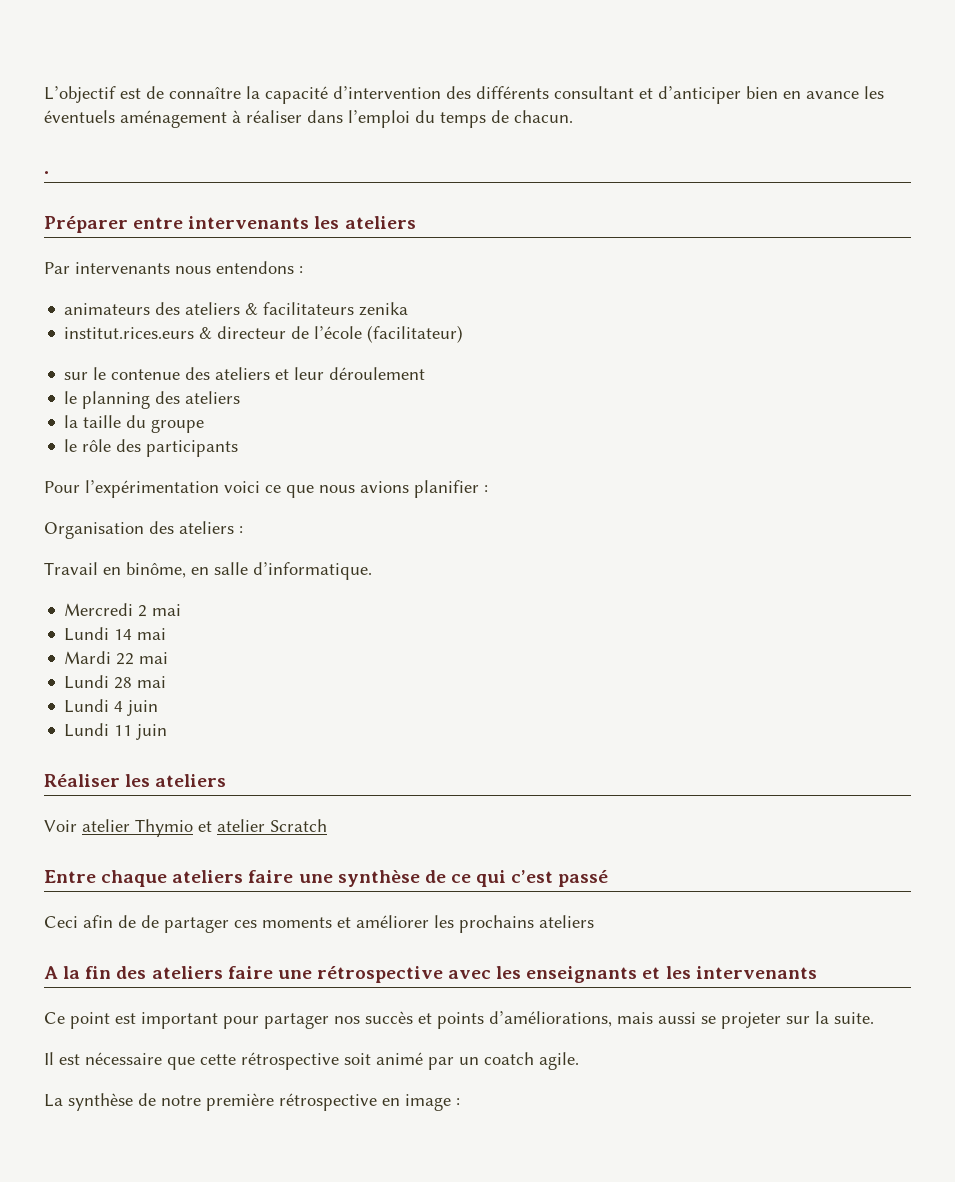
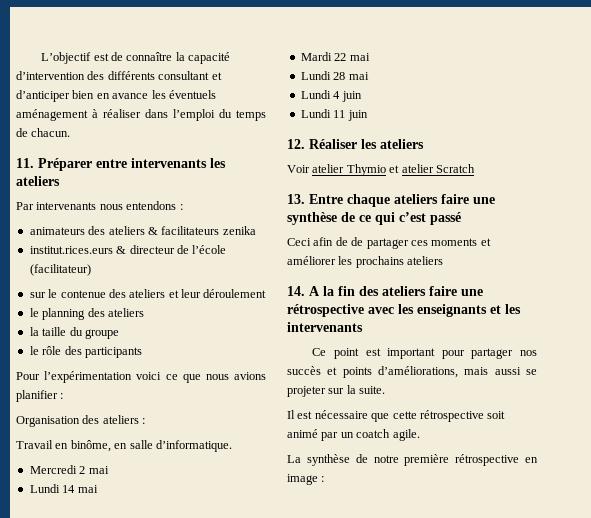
[44,171,49,174] . // -> [16,158,34,168] 11.
(168, 732) none -> [287,139,305,149] 12.
(327, 825) none -> [287,194,305,204] 13.
(594, 921) none -> [287,286,305,296] 14.

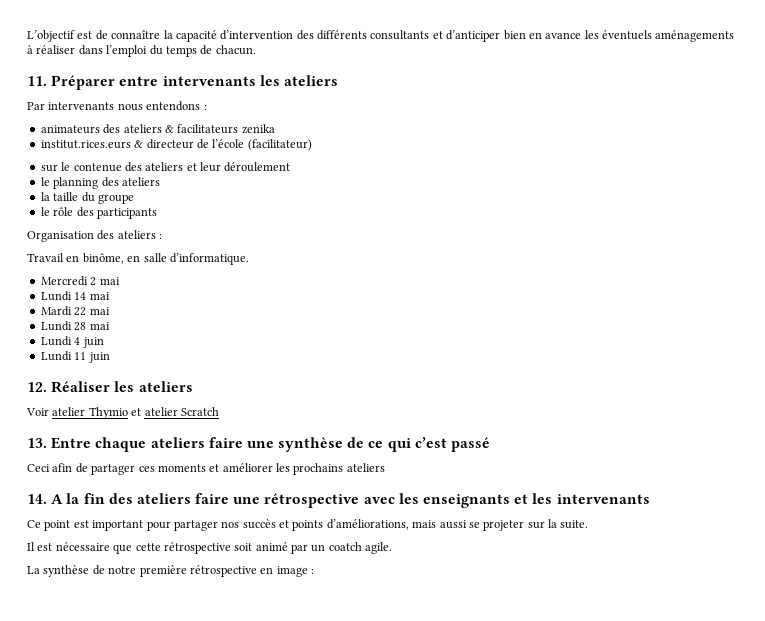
[158,71,210,80] consultant -> [370,30,430,40] consultants
[16,109,88,121] aménagement -> [655,30,735,42] aménagements
[16,371,266,383] [16,390,64,402] // Pour l’expérimentation voici ce que nous avions planifier : -> (157, 213) none
[351,237,364,246] de -> (88, 468) none

